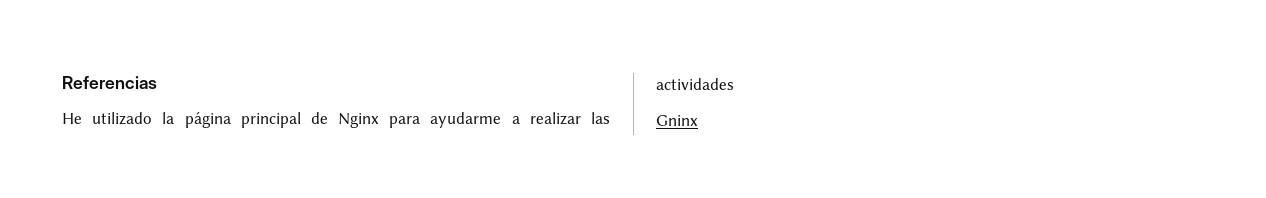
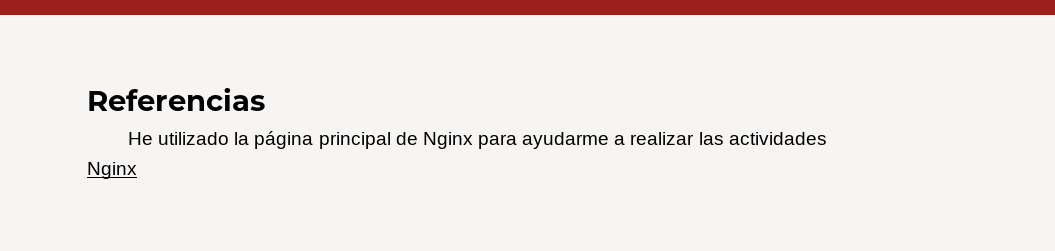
[656,115,698,126] Gninx -> [87,162,137,179] Nginx

